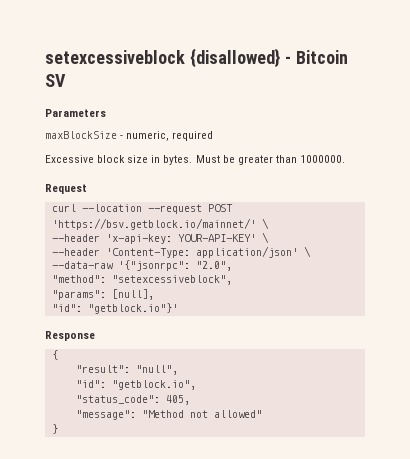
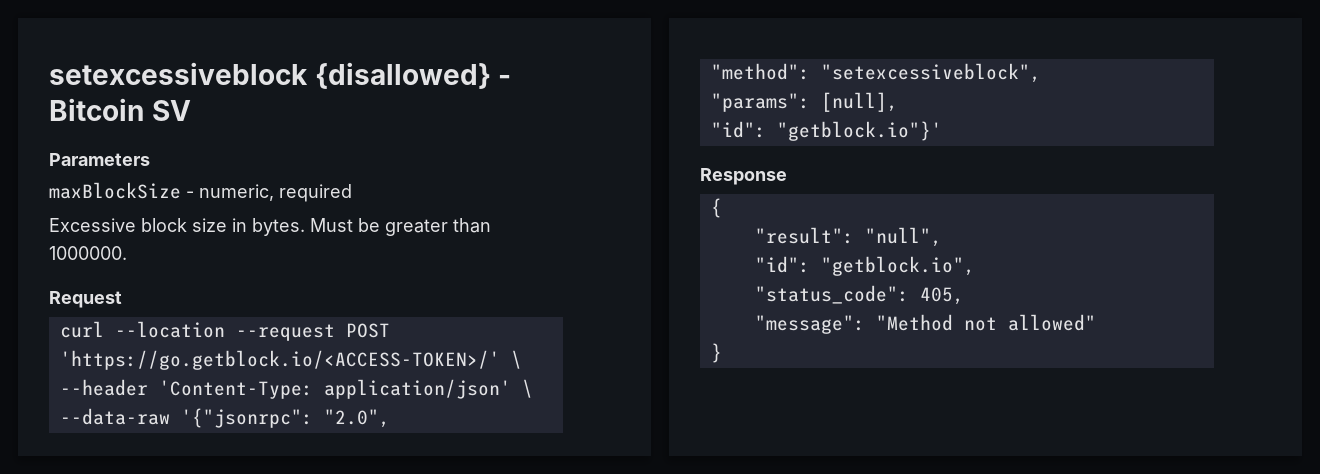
[51,218,269,230] [51,234,256,244] 'https://bsv.getblock.io/mainnet/' \ // --header 'x-api-key: YOUR-API-KEY' -> [59,350,500,370] 'https://go.getblock.io/<ACCESS-TOKEN>/'

